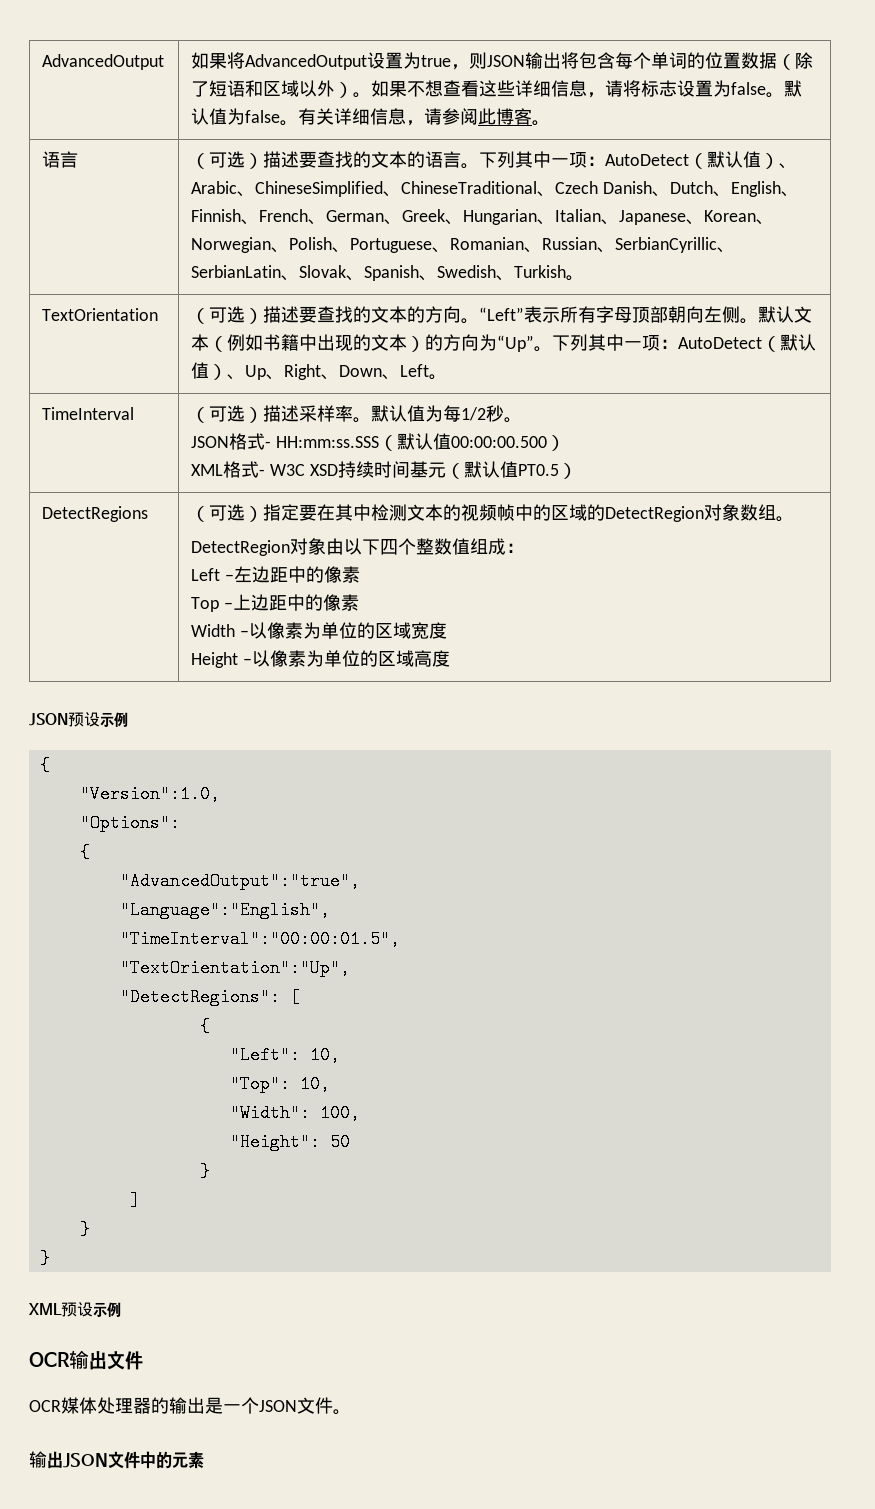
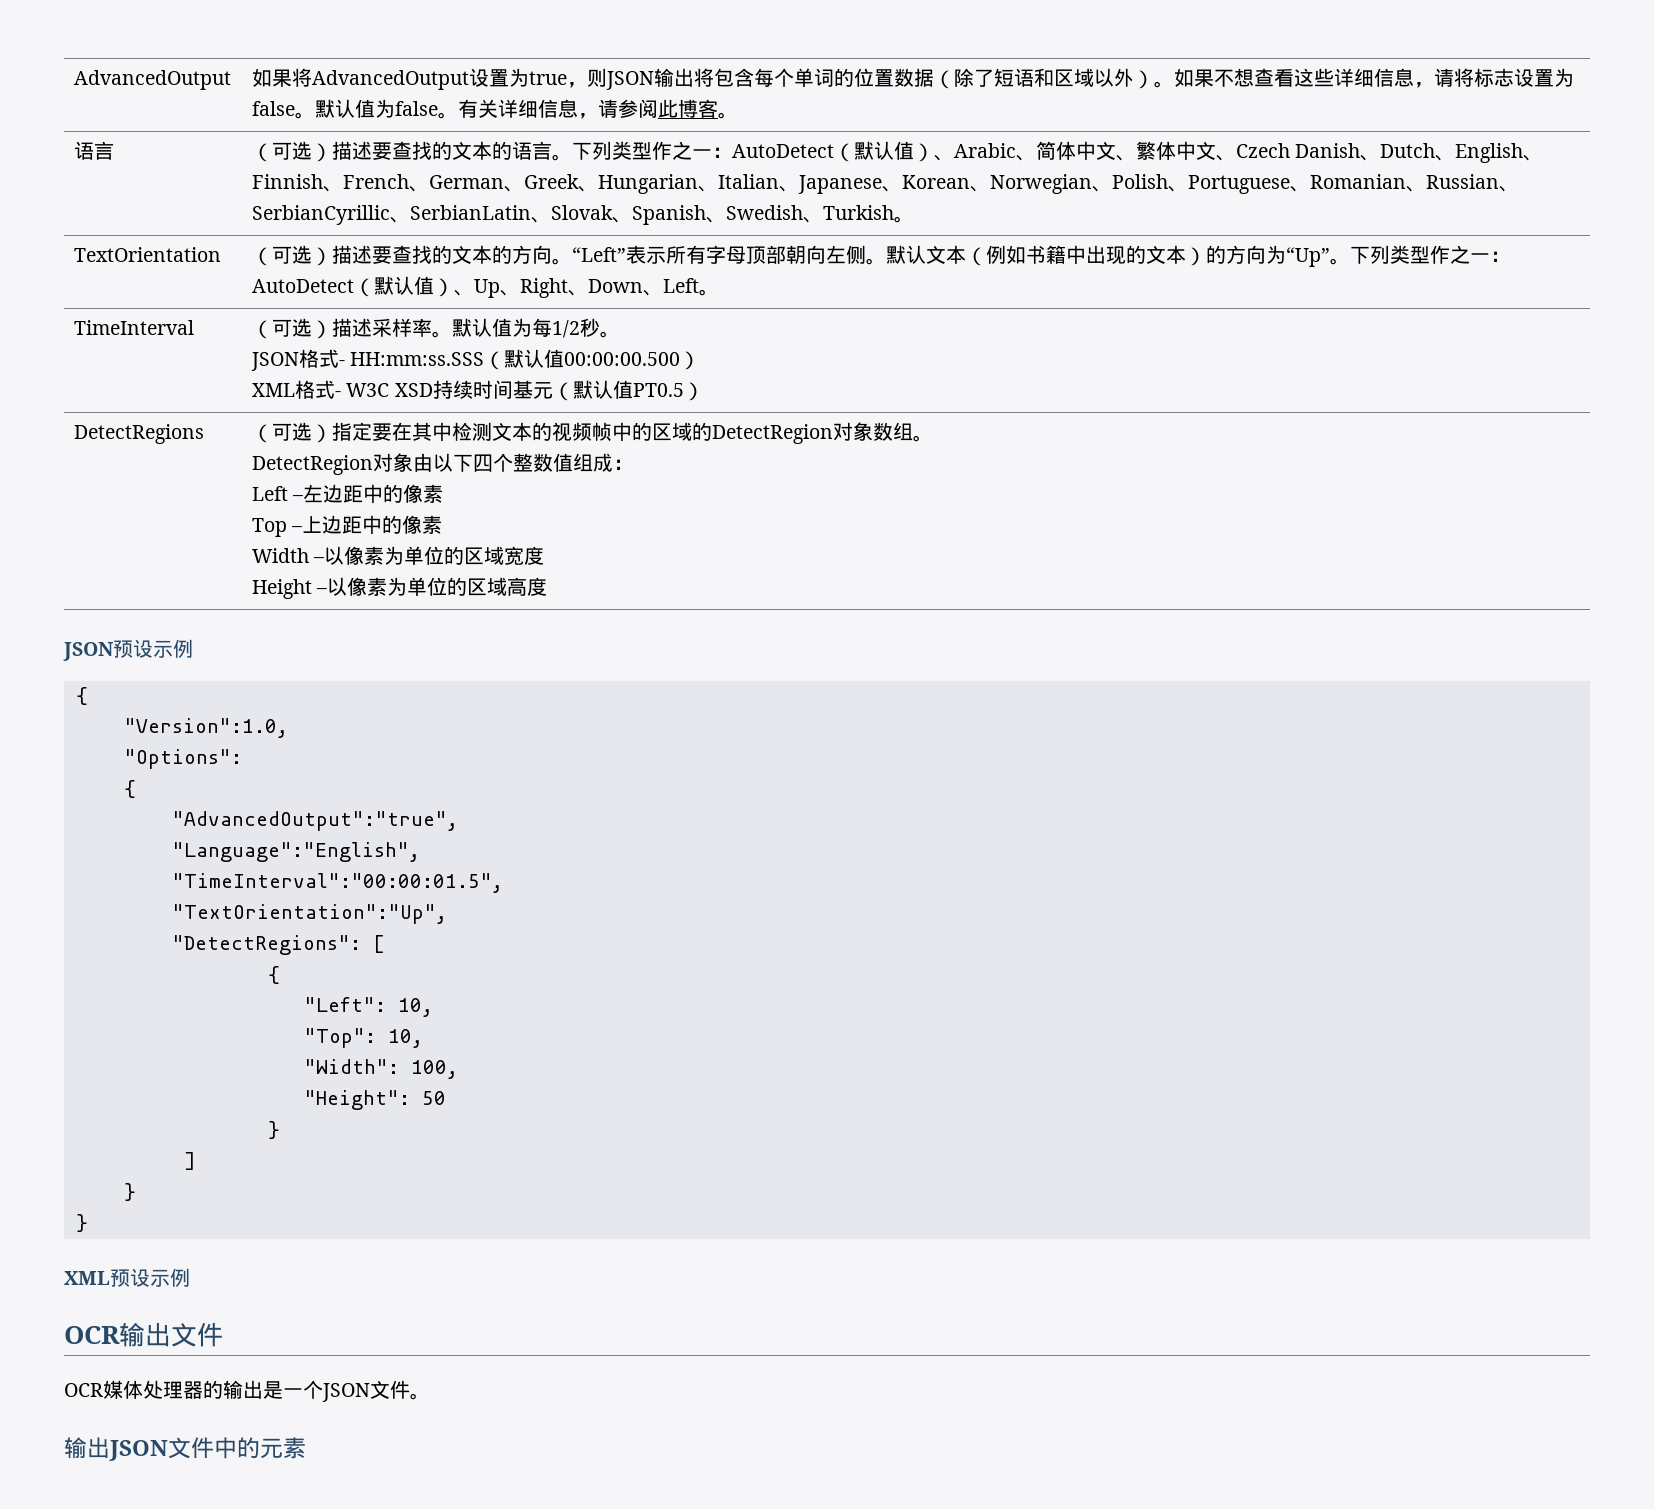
[515,151,588,168] 其中一项 -> [612,141,713,160] 类型作之一
[255,181,538,197] ChineseSimplified、ChineseTraditional -> [1036,141,1217,161] 简体中文、繁体中文
[588,334,661,351] 其中一项 -> [1390,245,1491,264] 类型作之一

